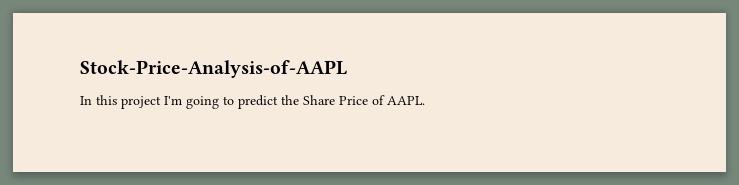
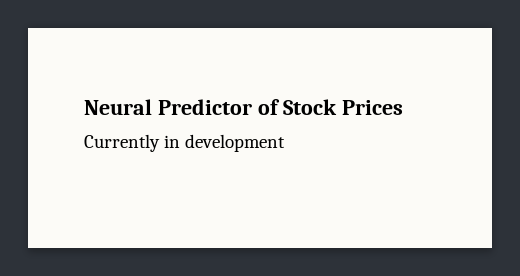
[80,60,347,78] [80,95,425,109] Stock-Price-Analysis-of-AAPL // In this project I'm going to predict the Share Price of AAPL. -> [84,99,403,115] [84,134,286,152] Neural Predictor of Stock Prices // Currently in development

